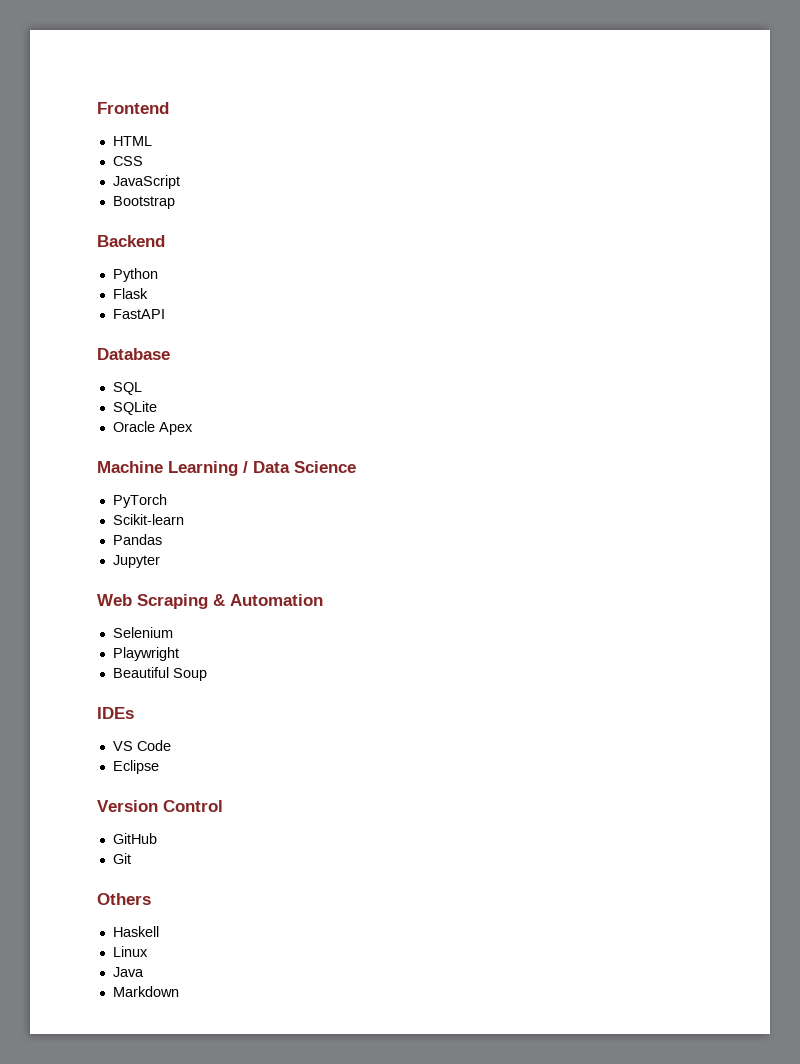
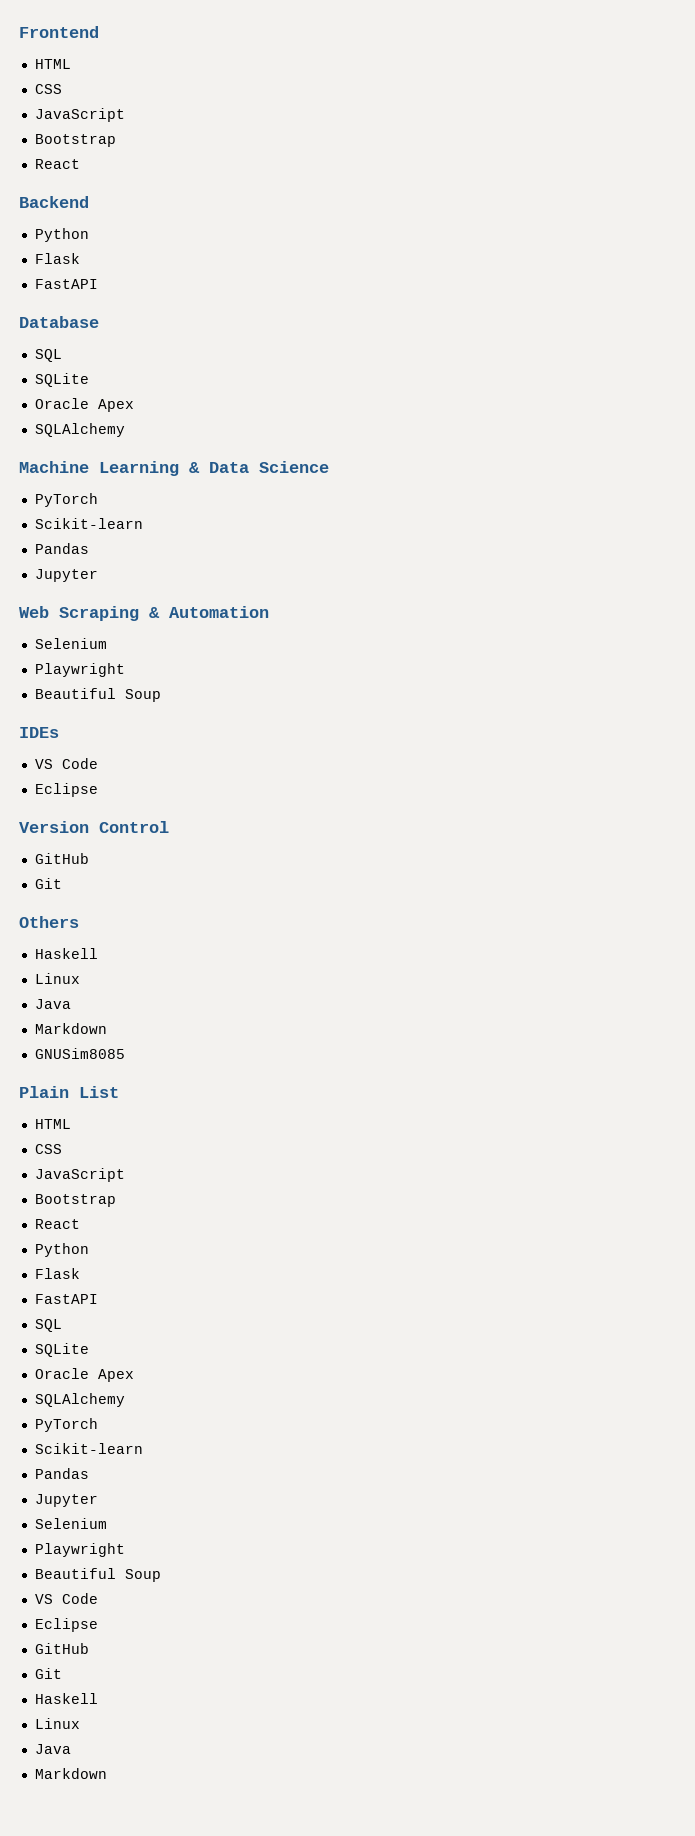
(175, 202) none -> [34,159,80,169] // React
(193, 428) none -> [34,423,125,437] // SQLAlchemy
[243,461,248,473] / -> [189,462,200,473] &
(179, 991) none -> [34,1048,125,1059] [19,1086,119,1098] [34,1119,71,1129] [34,1144,62,1154] [34,1168,125,1182] [34,1194,116,1207] [34,1219,80,1229] [34,1243,89,1257] [34,1268,80,1279] [34,1294,98,1304] [34,1319,62,1332] [34,1343,89,1357] [34,1368,134,1382] [34,1393,125,1407] [34,1418,98,1432] [34,1443,143,1454] [34,1468,89,1479] [34,1494,98,1507] [34,1518,107,1529] [34,1543,125,1557] [34,1568,161,1582] [34,1593,98,1604] [34,1618,98,1632] [34,1643,89,1654] [34,1668,62,1679] [34,1693,98,1704] [34,1718,80,1729] [34,1744,71,1754] [34,1768,107,1779] // GNUSim8085 // Plain List // HTML // CSS // JavaScript // Bootstrap // React // Python // Flask // FastAPI // SQL // SQLite // Oracle Apex // SQLAlchemy // PyTorch // Scikit-learn // Pandas // Jupyter // Selenium // Playwright // Beautiful Soup // VS Code // Eclipse // GitHub // Git // Haskell // Linux // Java // Markdown

